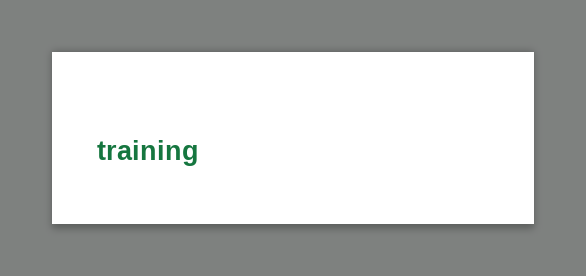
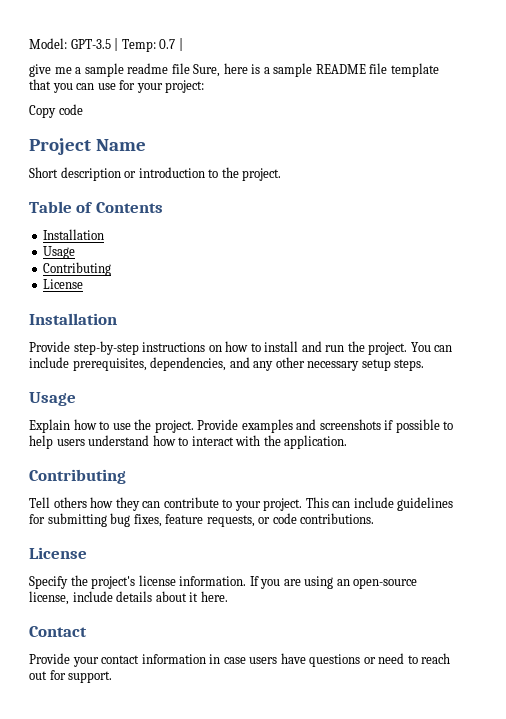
[97,140,199,166] training -> [29,38,183,52] [29,63,439,77] [29,79,205,93] [29,104,83,118] [29,138,146,155] [29,167,282,181] [29,201,163,213] [43,229,105,240] [43,246,76,259] [43,262,112,276] [43,279,84,289] [29,313,117,325] [29,341,453,355] [29,357,425,371] [29,392,76,406] [29,419,454,433] [29,435,348,449] [29,469,126,484] [29,497,454,511] [29,513,375,527] [29,547,87,559] [29,575,418,589] [29,591,228,605] [29,626,87,637] [29,653,451,667] [29,670,113,683] Model: GPT-3.5 | Temp: 0.7 | // give me a sample readme file Sure, here is a sample README file template that you can use for your project: // Copy code // Project Name // Short description or introduction to the project. // Table of Contents // Installation // Usage // Contributing // License // Installation // Provide step-by-step instructions on how to install and run the project. You can include prerequisites, dependencies, and any other necessary setup steps. // Usage // Explain how to use the project. Provide examples and screenshots if possible to help users understand how to interact with the application. // Contributing // Tell others how they can contribute to your project. This can include guidelines for submitting bug fixes, feature requests, or code contributions. // License // Specify the project's license information. If you are using an open-source license, include details about it here. // Contact // Provide your contact information in case users have questions or need to reach out for support.

